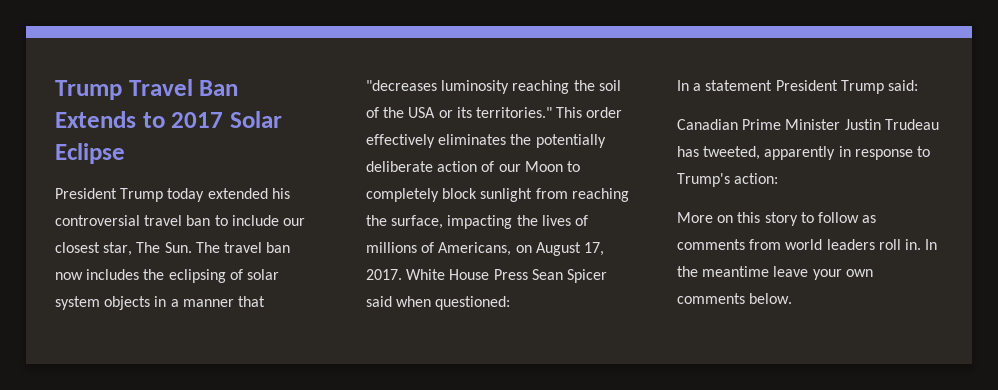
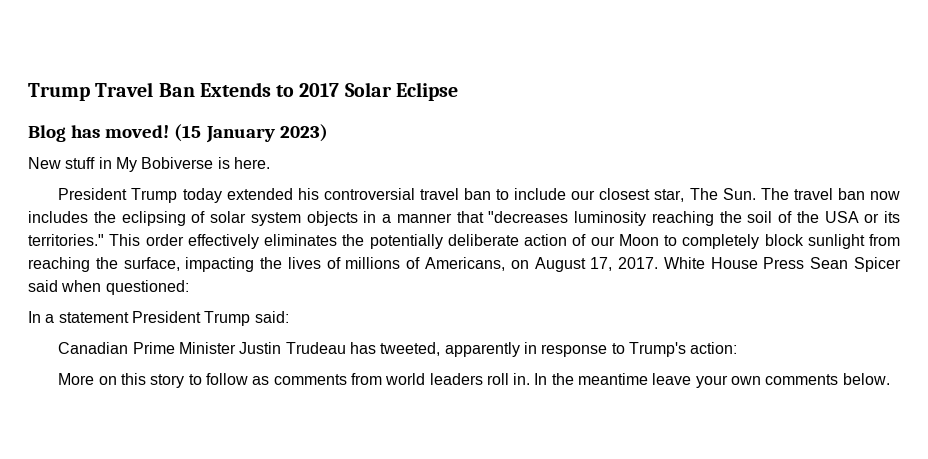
(125, 153) none -> [28,124,328,143] [28,157,270,172] // Blog has moved! (15 January 2023) // New stuff in My Bobiverse is here.

